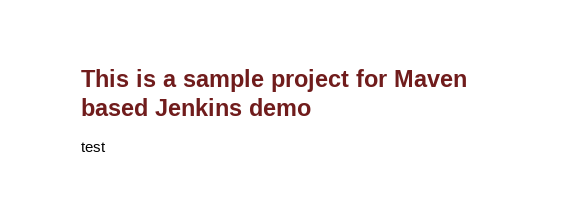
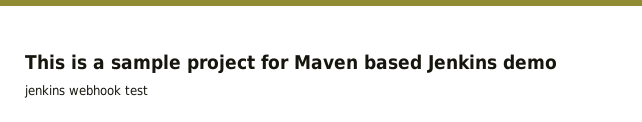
(311, 107) none -> [24,85,121,98] jenkins webhook

